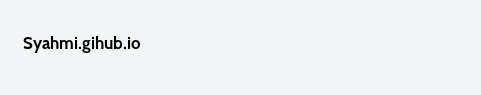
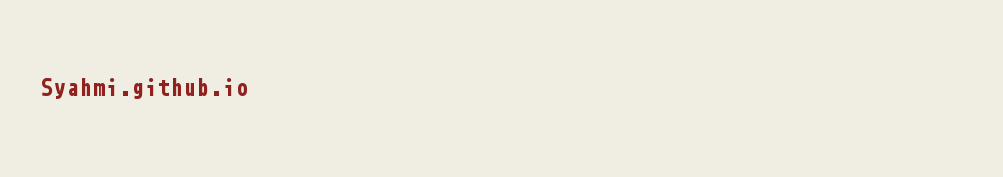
[23,36,141,53] Syahmi.gihub.io -> [40,78,248,99] Syahmi.github.io

